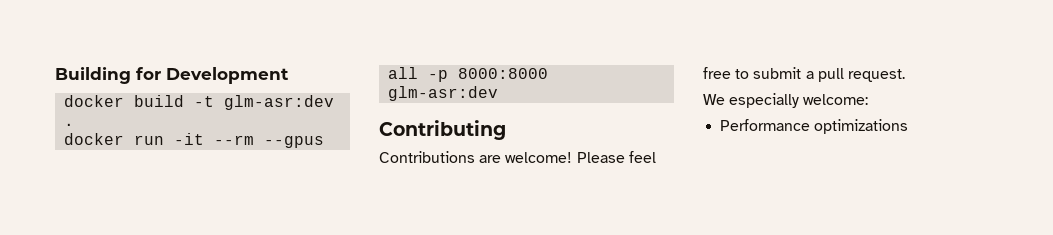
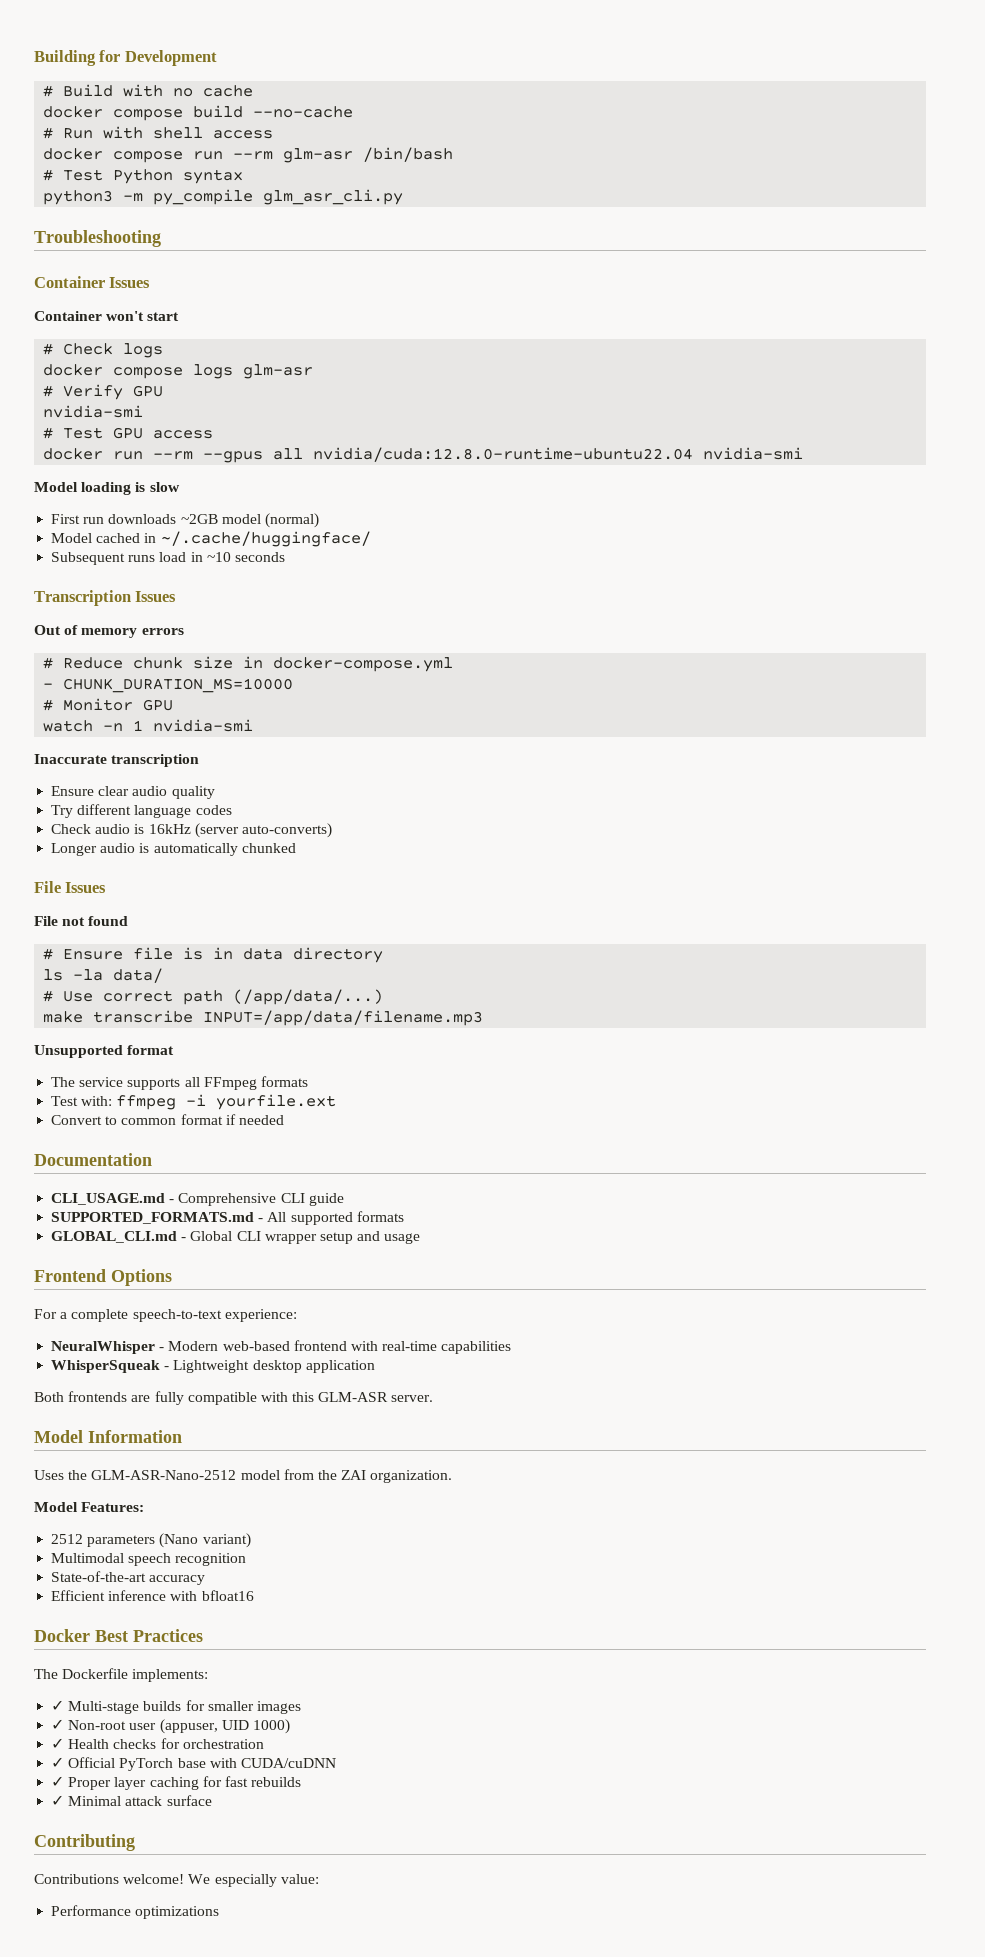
[64,95,335,110] [64,123,75,126] docker build -t glm-asr:dev . -> [43,84,254,97] [43,105,354,121] [43,126,274,139] [43,147,454,163] [43,169,244,184] [43,189,404,205] [34,230,161,247] [34,276,151,288] [34,311,180,321] [43,343,164,358] [43,364,314,379] [43,384,164,400] [43,405,144,418] [43,427,214,439] # Build with no cache // docker compose build --no-cache // # Run with shell access // docker compose run --rm glm-asr /bin/bash // # Test Python syntax // python3 -m py_compile glm_asr_cli.py // Troubleshooting // Container Issues // Container won't start // # Check logs // docker compose logs glm-asr // # Verify GPU // nvidia-smi // # Test GPU access
[174,133,205,145] -it -> (144, 455) none
[428,68,549,82] [388,86,499,101] [379,120,506,140] [379,151,656,163] [703,67,905,82] -p 8000:8000 glm-asr:dev // Contributing // Contributions are welcome! Please feel free to submit a pull request. // -> [313,447,804,462] [34,482,180,495] [51,513,319,528] [51,531,371,547] [51,552,285,565] [34,590,177,606] [34,625,184,638] [43,656,454,672] [43,678,294,693] [43,698,174,711] [43,719,254,732] [34,754,200,767] [51,786,215,799] [51,804,232,818] [51,823,332,838] [51,843,296,856] [34,881,107,893] [34,916,129,926] [43,947,384,963] [43,968,164,983] [43,989,384,1005] [43,1010,484,1026] [34,1045,175,1058] [51,1076,308,1090] [51,1094,337,1110] [51,1114,284,1125] [34,1153,152,1166] [51,1193,344,1206] [51,1211,404,1225] [51,1231,421,1244] [34,1269,172,1286] [34,1309,297,1322] [51,1340,512,1354] [51,1360,375,1373] [34,1391,434,1405] [34,1430,182,1443] [34,1469,453,1483] [34,1502,145,1512] [51,1533,251,1548] [51,1553,247,1566] [51,1571,206,1585] [51,1590,254,1601] [34,1629,203,1642] [34,1668,209,1682] [51,1700,301,1714] [51,1719,290,1734] [51,1738,264,1749] [51,1757,336,1771] [51,1776,302,1790] [51,1795,212,1806] [34,1834,135,1851] [34,1874,185,1884] nvidia/cuda:12.8.0-runtime-ubuntu22.04 nvidia-smi // Model loading is slow // First run downloads ~2GB model (normal) // Model cached in ~/.cache/huggingface/ // Subsequent runs load in ~10 seconds // Transcription Issues // Out of memory errors // # Reduce chunk size in docker-compose.yml // - CHUNK_DURATION_MS=10000 // # Monitor GPU // watch -n 1 nvidia-smi // Inaccurate transcription // Ensure clear audio quality // Try different language codes // Check audio is 16kHz (server auto-converts) // Longer audio is automatically chunked // File Issues // File not found // # Ensure file is in data directory // ls -la data/ // # Use correct path (/app/data/...) // make transcribe INPUT=/app/data/filename.mp3 // Unsupported format // The service supports all FFmpeg formats // Test with: ffmpeg -i yourfile.ext // Convert to common format if needed // Documentation // CLI_USAGE.md - Comprehensive CLI guide // SUPPORTED_FORMATS.md - All supported formats // GLOBAL_CLI.md - Global CLI wrapper setup and usage // Frontend Options // For a complete speech-to-text experience: // NeuralWhisper - Modern web-based frontend with real-time capabilities // WhisperSqueak - Lightweight desktop application // Both frontends are fully compatible with this GLM-ASR server. // Model Information // Uses the GLM-ASR-Nano-2512 model from the ZAI organization. // Model Features: // 2512 parameters (Nano variant) // Multimodal speech recognition // State-of-the-art accuracy // Efficient inference with bfloat16 // Docker Best Practices // The Dockerfile implements: // ✓ Multi-stage builds for smaller images // ✓ Non-root user (appuser, UID 1000) // ✓ Health checks for orchestration // ✓ Official PyTorch base with CUDA/cuDNN // ✓ Proper layer caching for fast rebuilds // ✓ Minimal attack surface // Contributing // Contributions welcome!
[803,94,869,105] welcome: -> [280,1874,319,1884] value:

